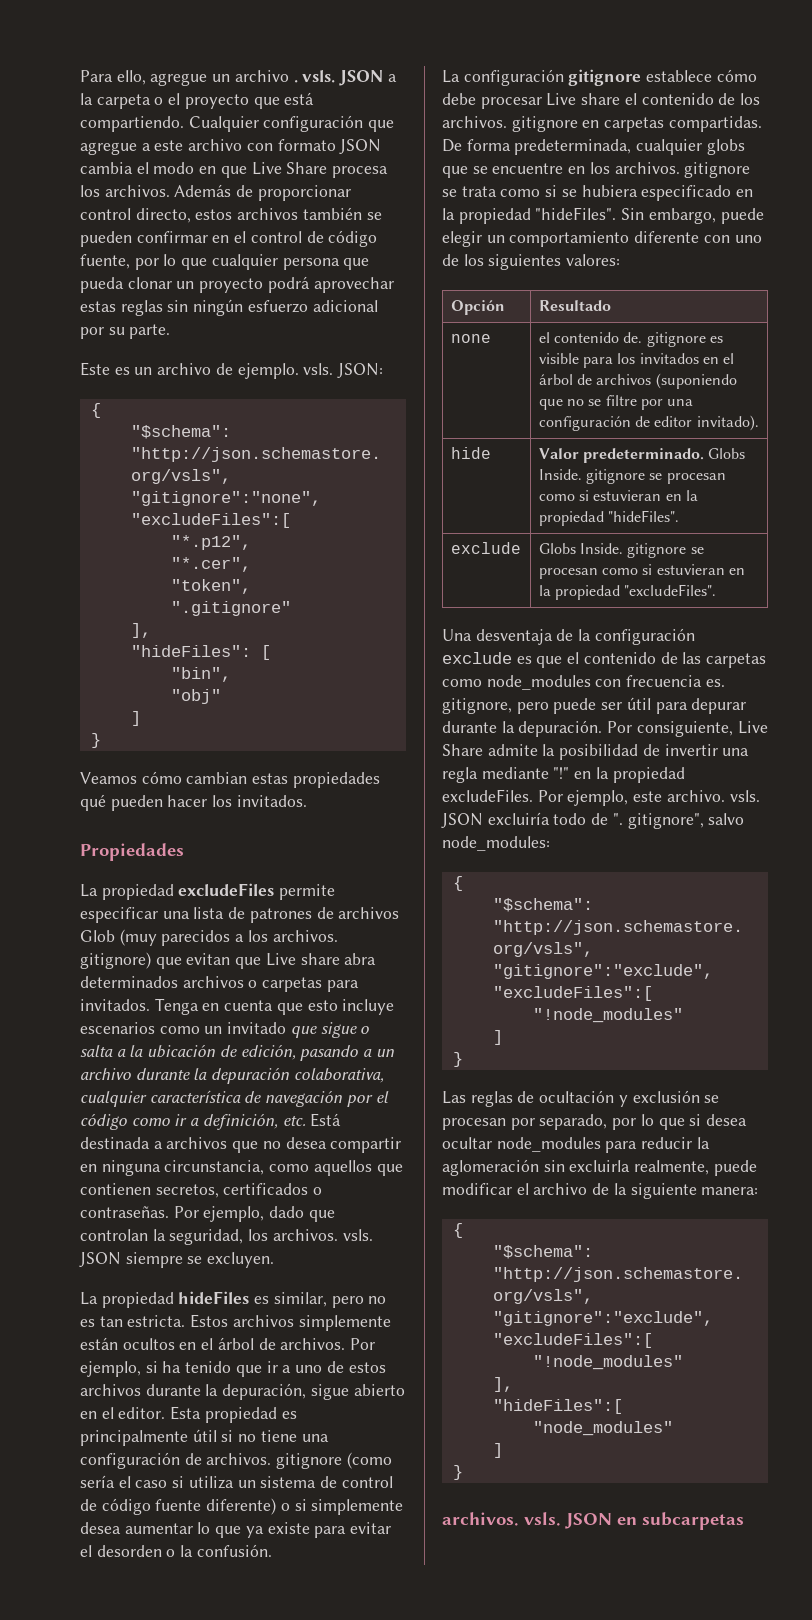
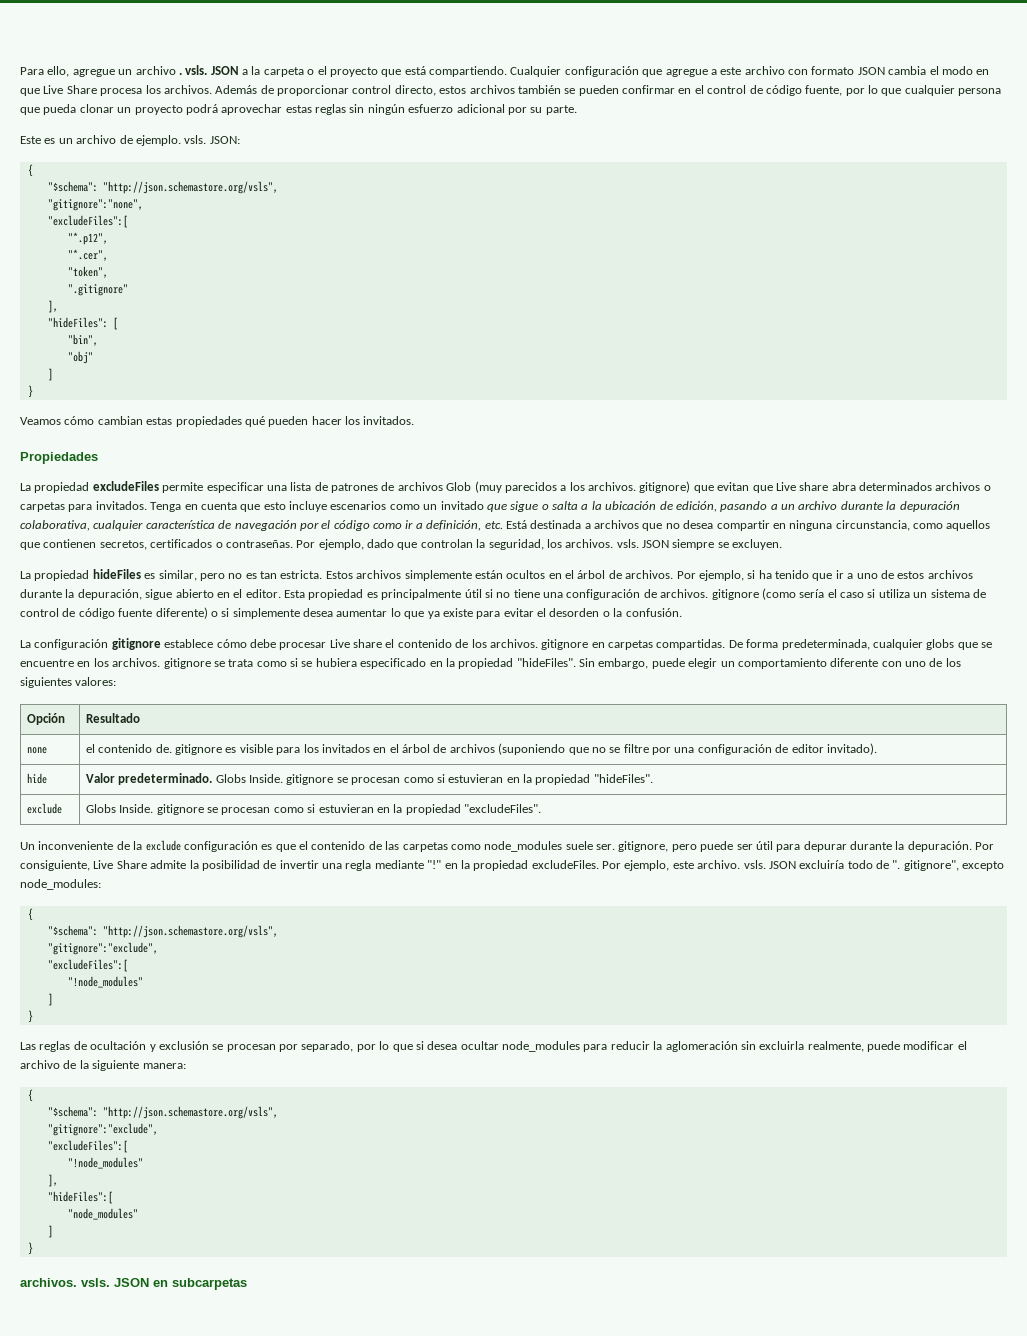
[442,628,695,645] [442,652,512,664] Una desventaja de la configuración exclude -> [20,840,258,852] Un inconveniente de la exclude configuración
[595,675,725,687] con frecuencia es. -> [565,841,615,850] suele ser.
[708,813,745,825] salvo -> [962,861,1005,871] excepto

